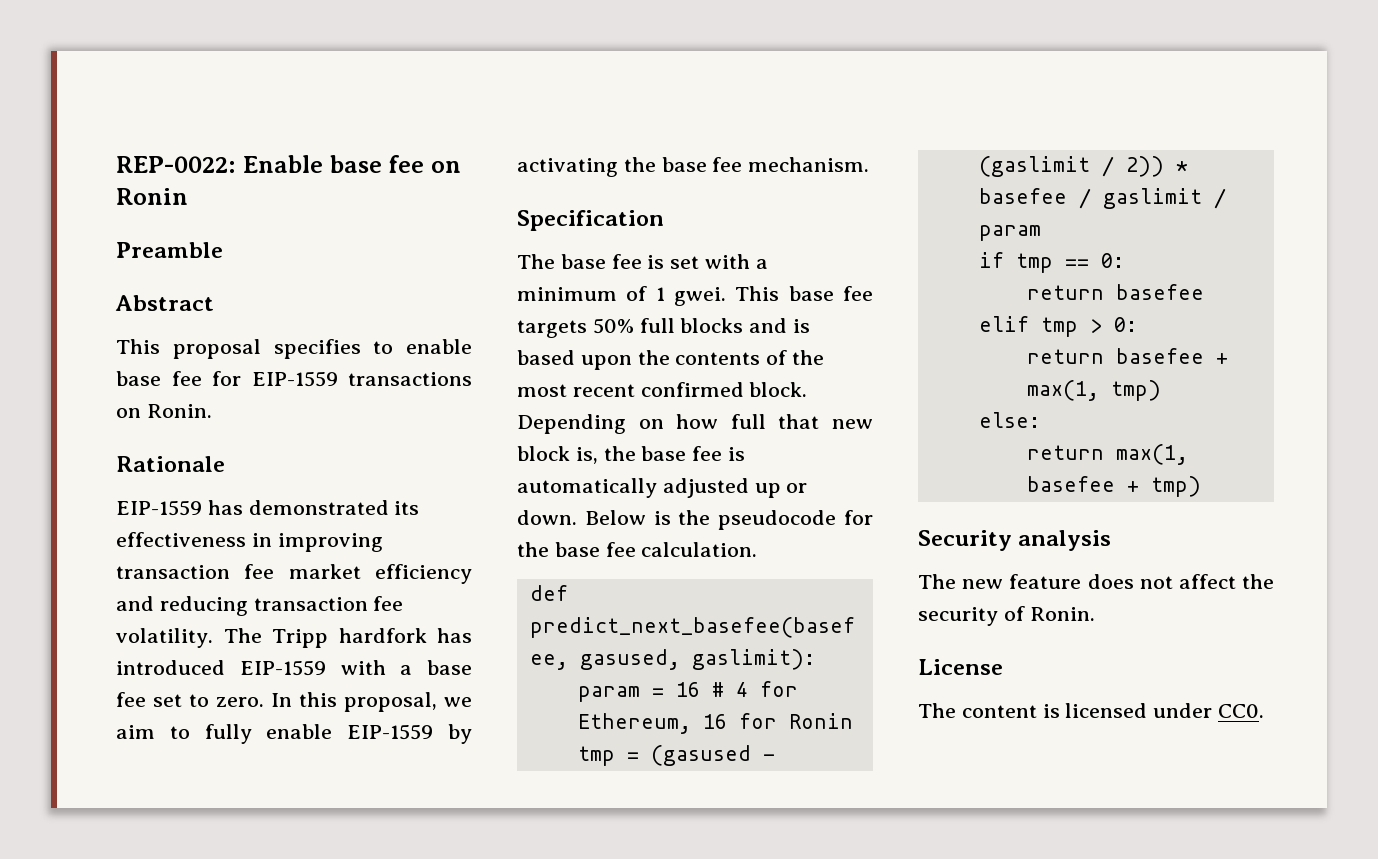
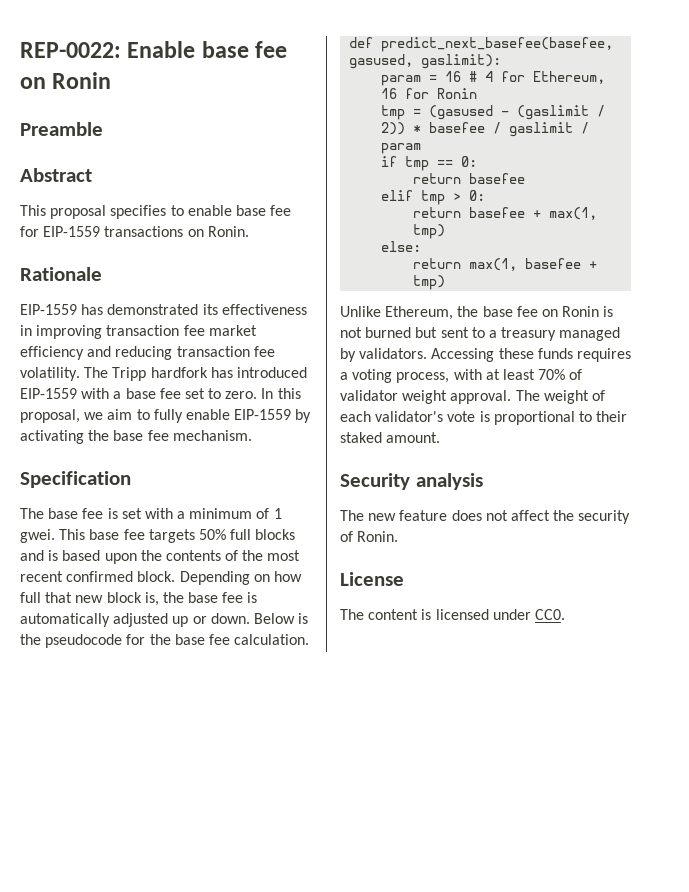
(1201, 486) none -> [340,306,614,320] [340,327,621,341] [340,348,631,362] [340,369,583,383] [340,390,605,404] [340,411,628,425] [340,432,441,443] // Unlike Ethereum, the base fee on Ronin is not burned but sent to a treasury managed by validators. Accessing these funds requires a voting process, with at least 70% of validator weight approval. The weight of each validator's vote is proportional to their staked amount.

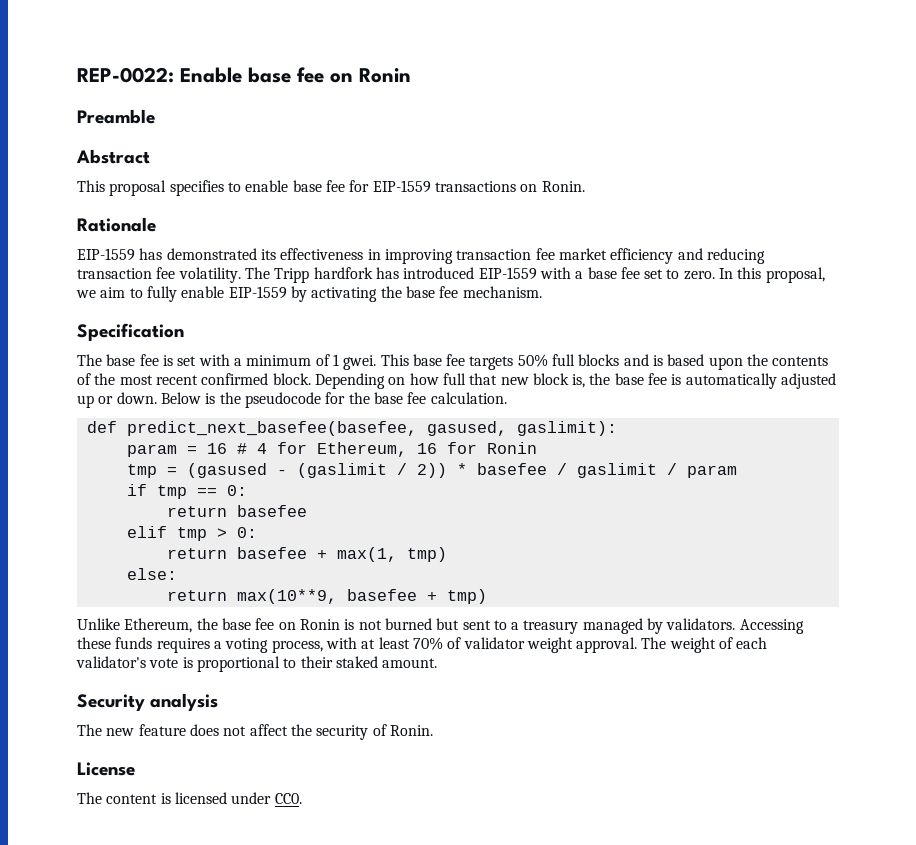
[469,258,518,271] max(1, -> [236,589,337,604] max(10**9,

